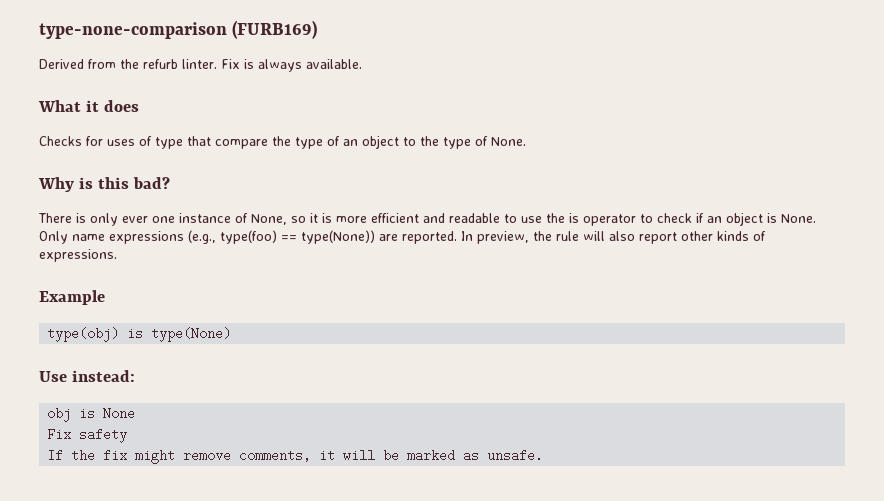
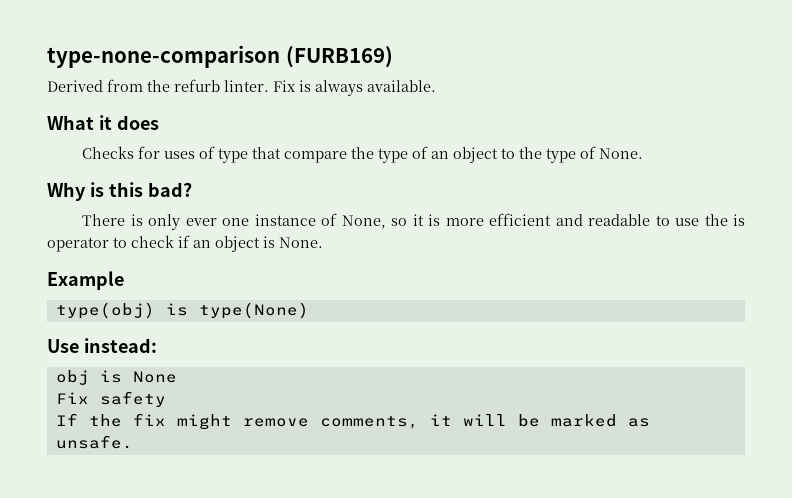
[39,230,766,244] [39,249,117,262] Only name expressions (e.g., type(foo) == type(None)) are reported. In preview, the rule will also report other kinds of expressions. -> (323, 242) none

